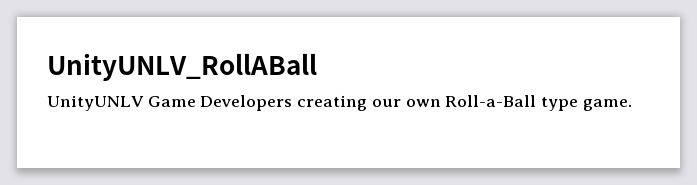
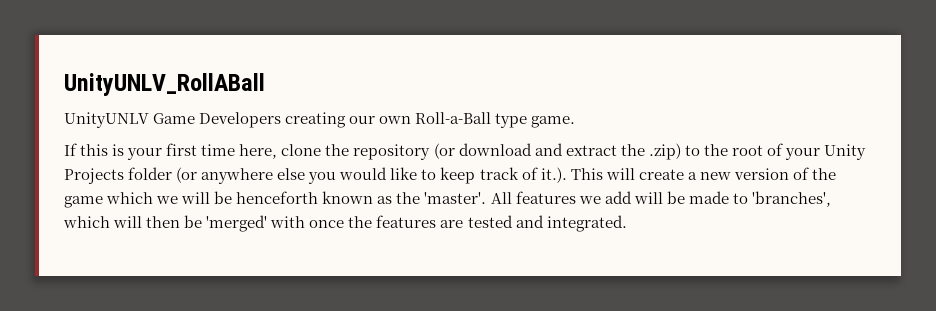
(632, 105) none -> [64,143,867,160] [64,167,836,184] [64,191,831,208] [63,215,627,232] // If this is your first time here, clone the repository (or download and extract the .zip) to the root of your Unity Projects folder (or anywhere else you would like to keep track of it.). This will create a new version of the game which we will be henceforth known as the 'master'. All features we add will be made to 'branches', which will then be 'merged' with once the features are tested and integrated.

